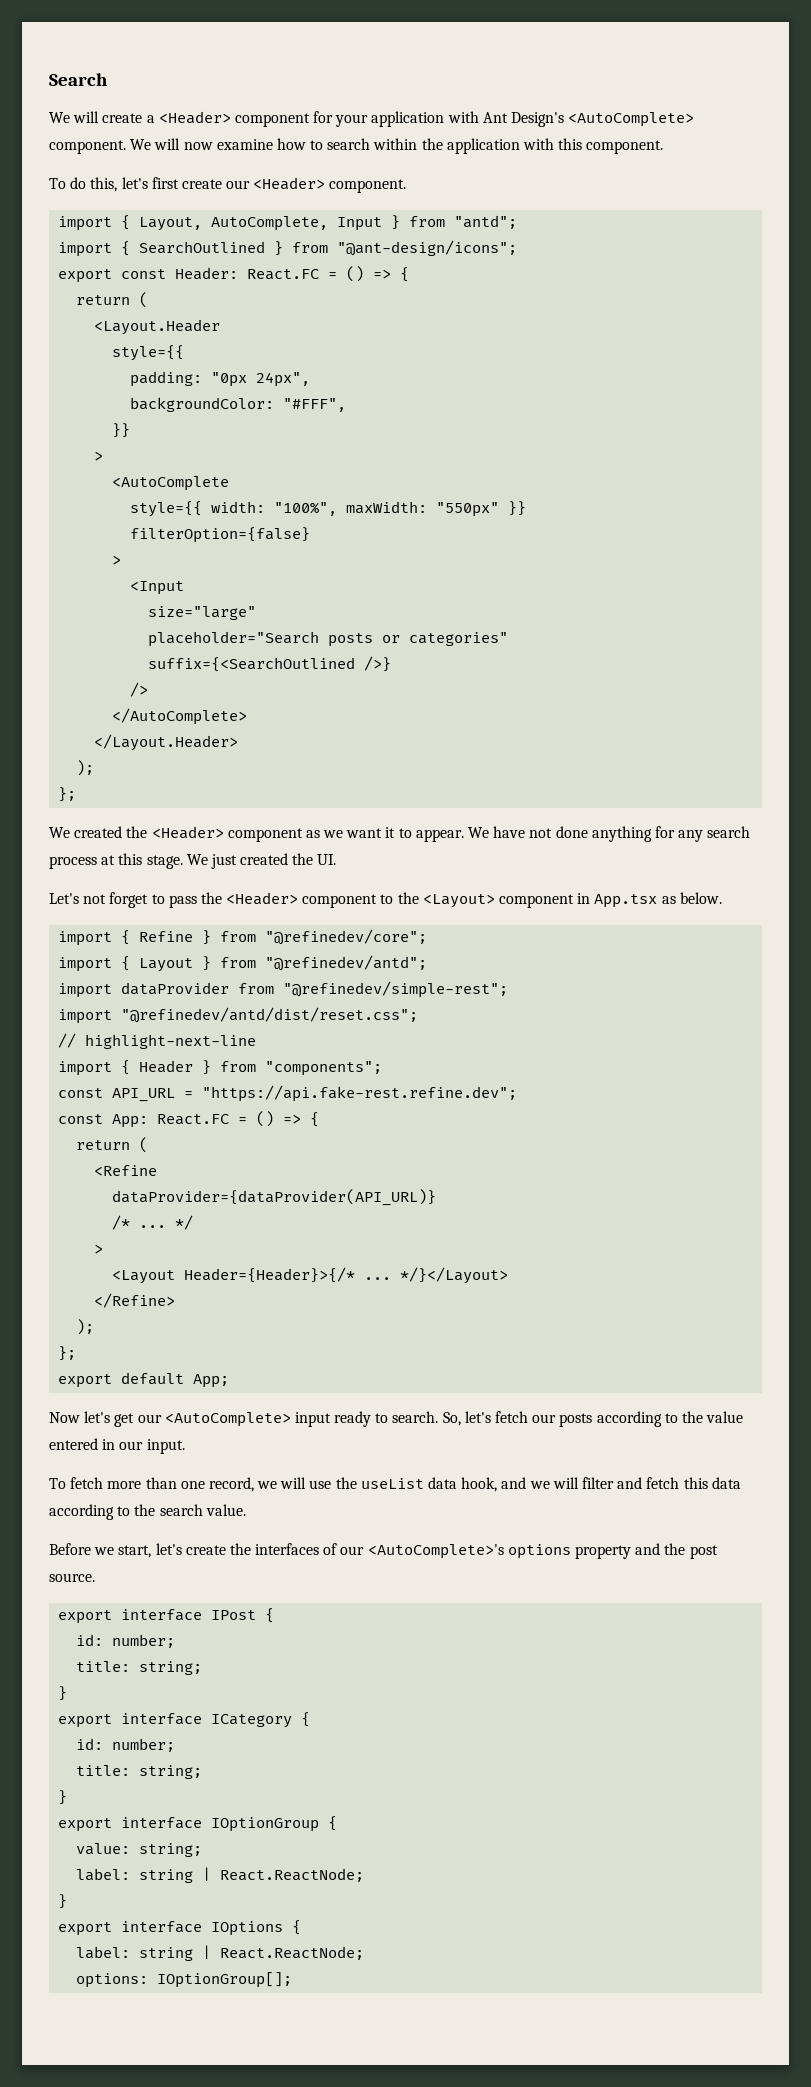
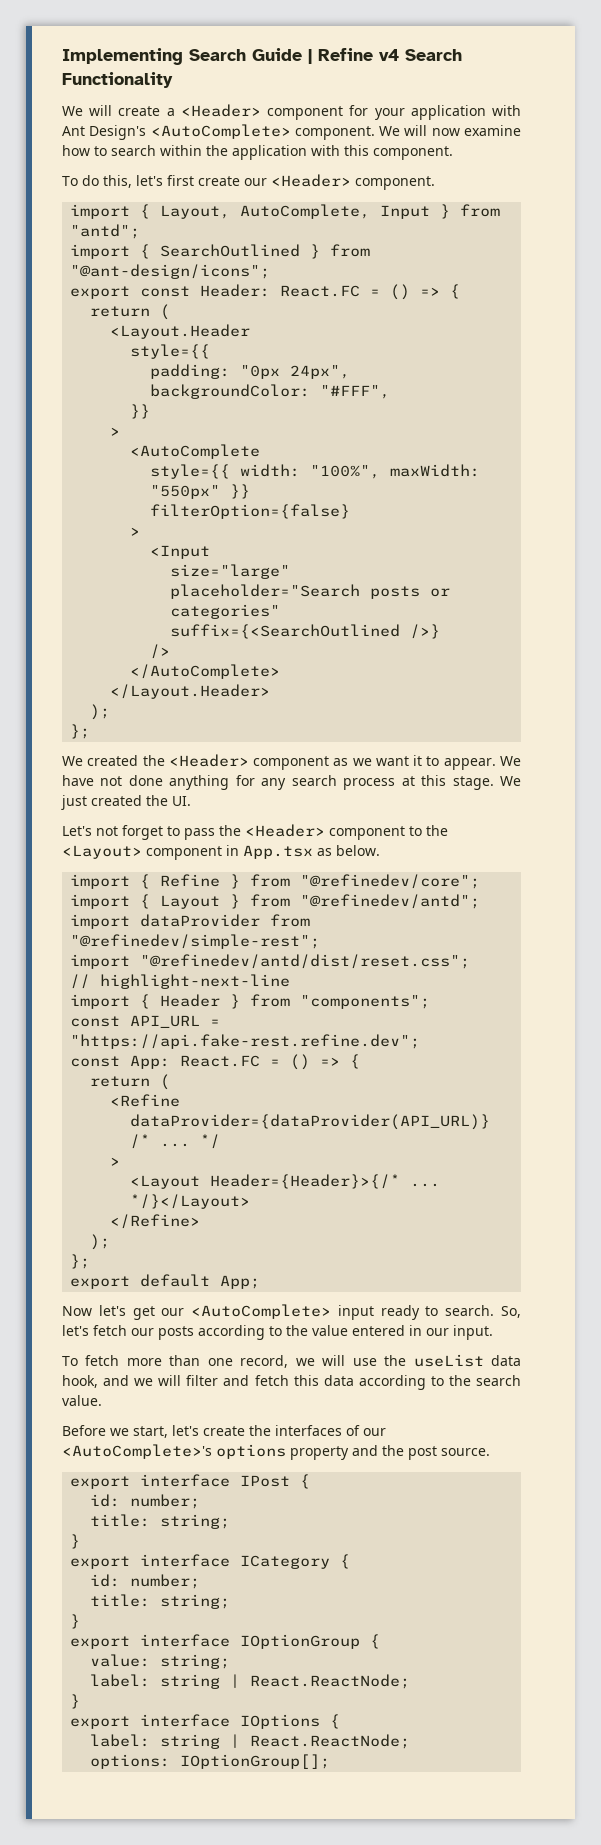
[49,73,108,86] Search -> [62,48,462,65] [62,72,173,88] Implementing Search Guide | Refine v4 Search Functionality

